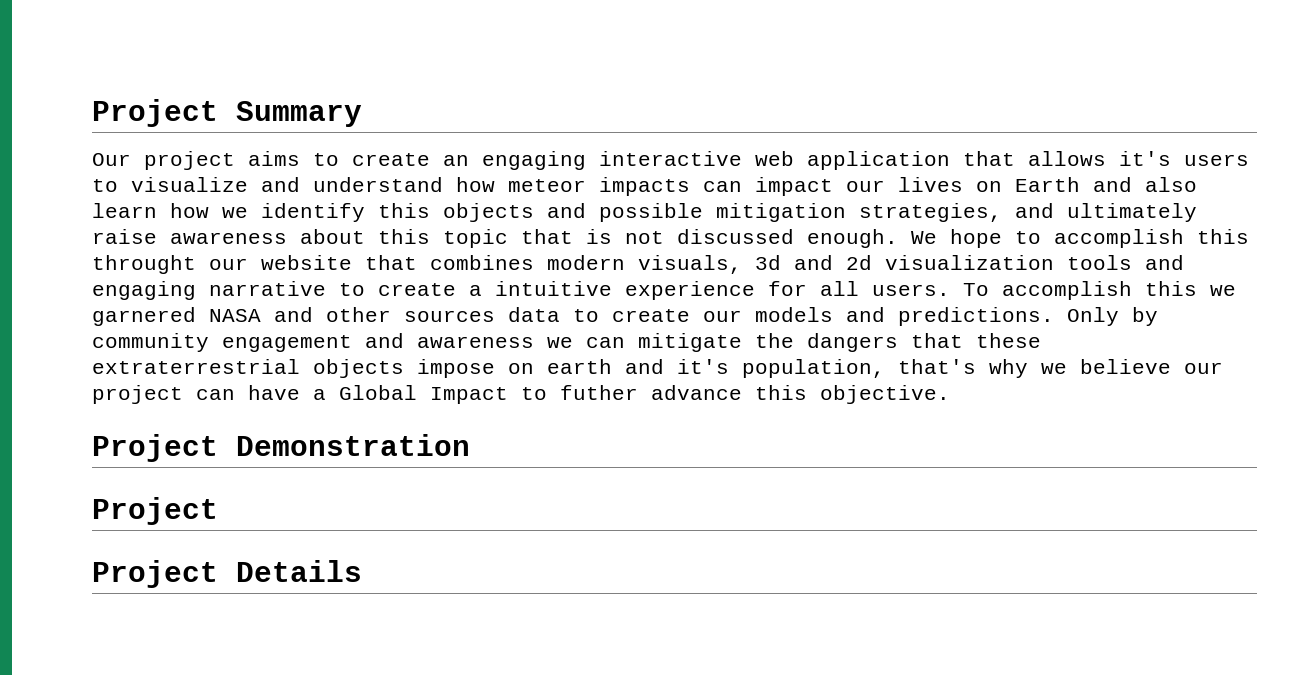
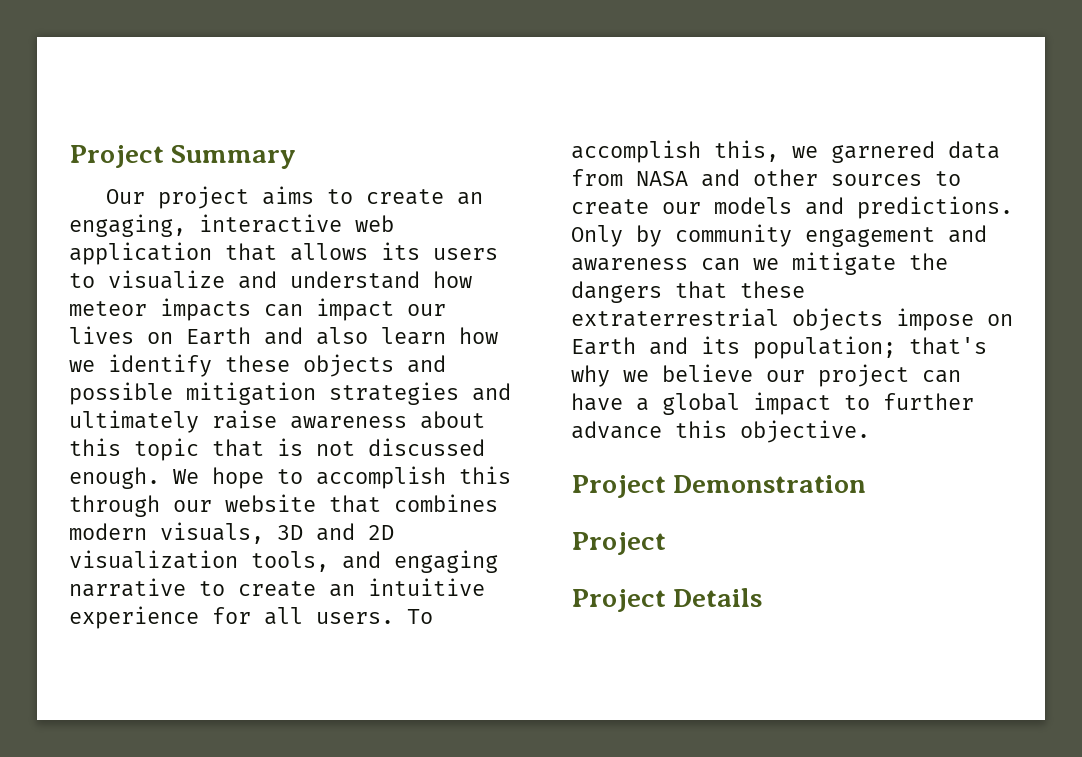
[482,151,586,170] engaging -> [69,214,186,237] engaging,
[1119,151,1171,166] it's -> [381,242,420,260] its
[378,203,430,218] this -> [225,355,290,372] these
[859,203,1002,222] strategies, -> [329,382,459,405] strategies
[92,255,196,274] throught -> [69,495,160,517] through
[755,255,1132,270] 3d and 2d visualization tools -> [277,523,394,541] [69,550,329,572] 3D and 2D visualization tools,
[469,285,482,296] a -> [329,584,355,597] an
[1145,281,1197,296] this -> [714,140,779,162] this,
(196, 316) none -> [948,141,1000,159] [571,169,623,186] data from
[508,307,560,322] data -> (922, 180) none
[547,337,625,348] we can -> [701,258,779,271] can we
[547,359,885,378] earth and it's population, -> [571,336,896,359] Earth and its population;
[339,385,638,404] Global Impact to futher -> [662,392,974,415] global impact to further

